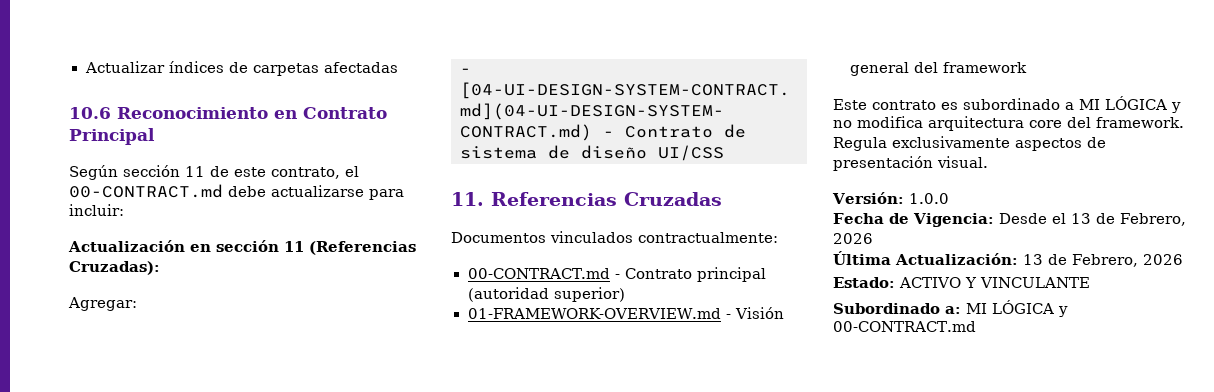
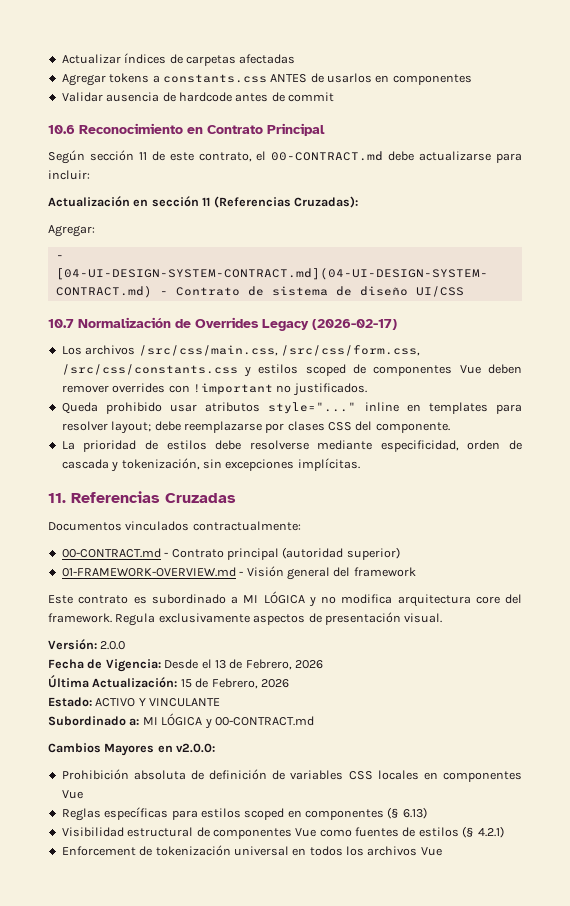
(398, 67) none -> [61,73,472,86] [61,92,334,102] // Agregar tokens a constants.css ANTES de usarlos en componentes // Validar ausencia de hardcode antes de commit
(724, 153) none -> [48,317,397,331] [61,345,420,356] [61,364,522,377] [61,383,367,396] [61,402,522,414] [61,421,450,434] [61,440,522,452] [61,458,360,472] // 10.7 Normalización de Overrides Legacy (2026-02-17) // Los archivos /src/css/main.css, /src/css/form.css, /src/css/constants.css y estilos scoped de componentes Vue deben remover overrides con !important no justificados. // Queda prohibido usar atributos style="..." inline en templates para resolver layout; debe reemplazarse por clases CSS del componente. // La prioridad de estilos debe resolverse mediante especificidad, orden de cascada y tokenización, sin excepciones implícitas.
[908,193,949,204] 1.0.0 -> [100,641,126,650] 2.0.0
[1023,254,1043,265] 13 -> [180,679,192,688] 15
(976, 326) none -> [48,743,216,756] [61,769,523,782] [61,790,83,799] [61,807,427,821] [61,826,504,839] [61,845,442,856] // Cambios Mayores en v2.0.0: // Prohibición absoluta de definición de variables CSS locales en componentes Vue // Reglas específicas para estilos scoped en componentes (§ 6.13) // Visibilidad estructural de componentes Vue como fuentes de estilos (§ 4.2.1) // Enforcement de tokenización universal en todos los archivos Vue

